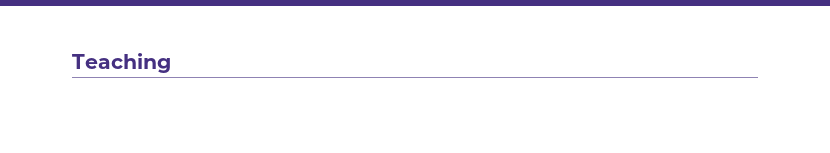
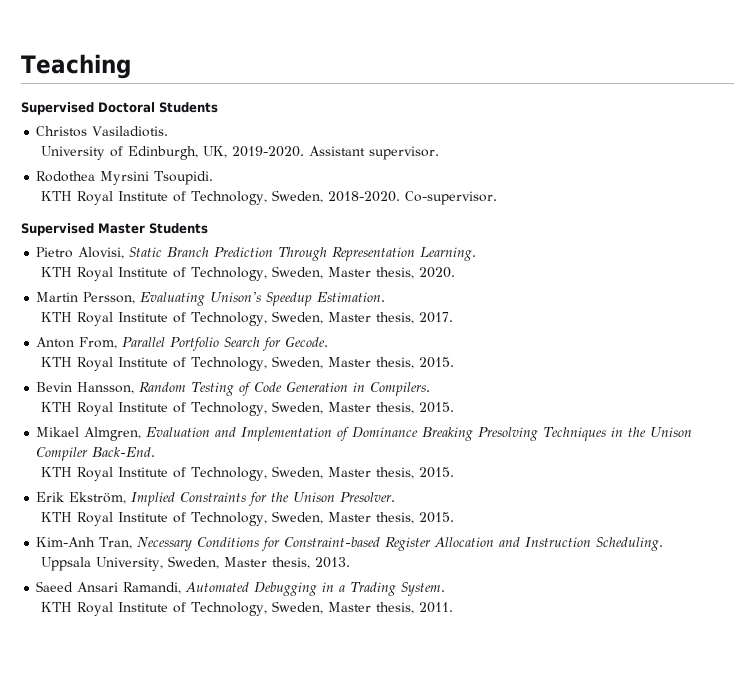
(171, 63) none -> [21,102,218,115] [36,126,169,137] [40,146,439,160] [36,171,214,185] [40,190,497,205] [21,223,208,236] [36,247,477,261] [40,266,455,281] [36,292,386,306] [40,311,453,326] [36,337,329,351] [40,356,454,371] [36,382,431,396] [40,401,454,416] [36,427,693,441] [36,447,156,461] [40,466,454,481] [36,492,396,506] [40,511,454,526] [36,537,664,551] [40,556,350,571] [36,581,446,596] [40,601,453,616] // Supervised Doctoral Students // Christos Vasiladiotis. // University of Edinburgh, UK, 2019-2020. Assistant supervisor. // Rodothea Myrsini Tsoupidi. // KTH Royal Institute of Technology, Sweden, 2018-2020. Co-supervisor. // Supervised Master Students // Pietro Alovisi, Static Branch Prediction Through Representation Learning. // KTH Royal Institute of Technology, Sweden, Master thesis, 2020. // Martin Persson, Evaluating Unison's Speedup Estimation. // KTH Royal Institute of Technology, Sweden, Master thesis, 2017. // Anton From, Parallel Portfolio Search for Gecode. // KTH Royal Institute of Technology, Sweden, Master thesis, 2015. // Bevin Hansson, Random Testing of Code Generation in Compilers. // KTH Royal Institute of Technology, Sweden, Master thesis, 2015. // Mikael Almgren, Evaluation and Implementation of Dominance Breaking Presolving Techniques in the Unison Compiler Back-End. // KTH Royal Institute of Technology, Sweden, Master thesis, 2015. // Erik Ekström, Implied Constraints for the Unison Presolver. // KTH Royal Institute of Technology, Sweden, Master thesis, 2015. // Kim-Anh Tran, Necessary Conditions for Constraint-based Register Allocation and Instruction Scheduling. // Uppsala University, Sweden, Master thesis, 2013. // Saeed Ansari Ramandi, Automated Debugging in a Trading System. // KTH Royal Institute of Technology, Sweden, Master thesis, 2011.

